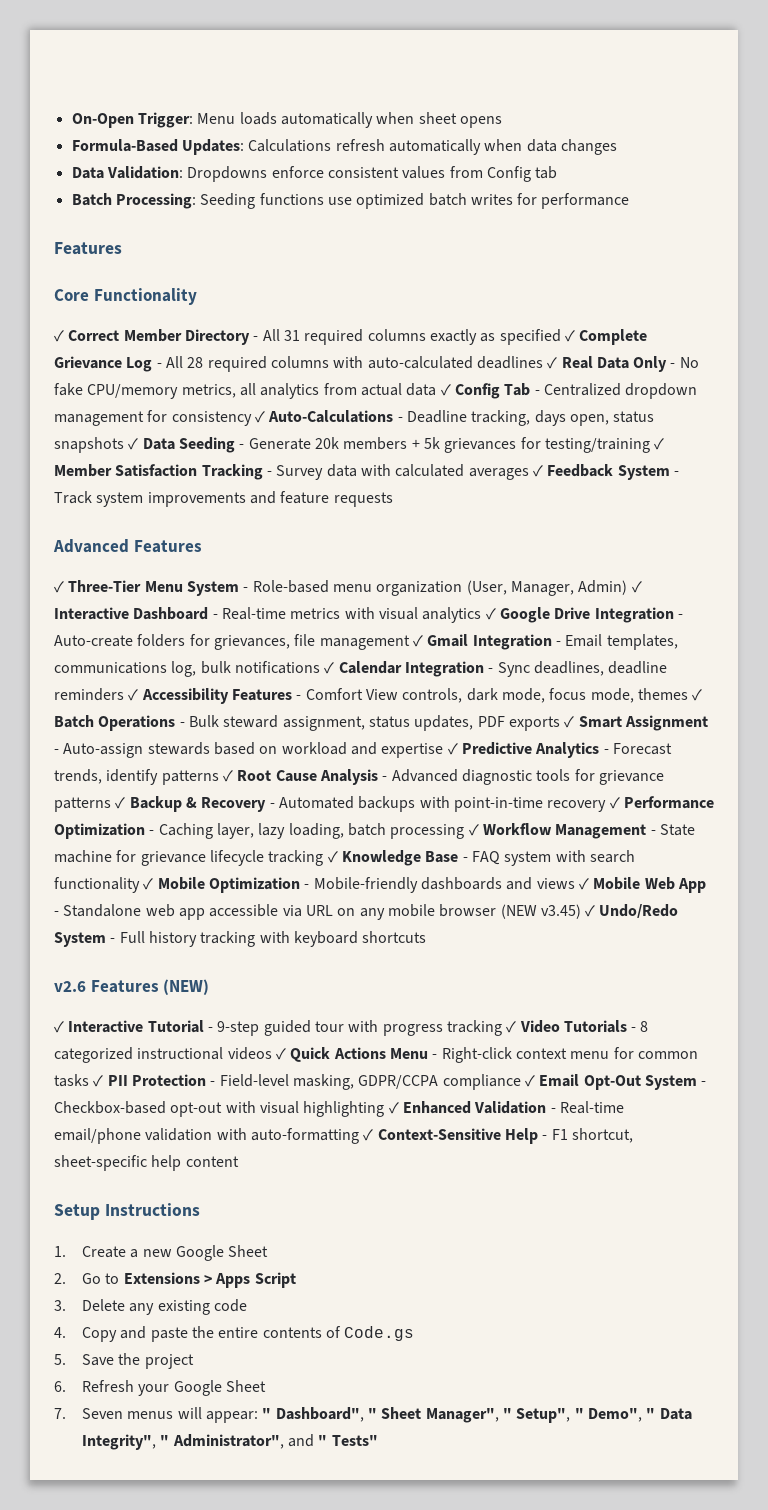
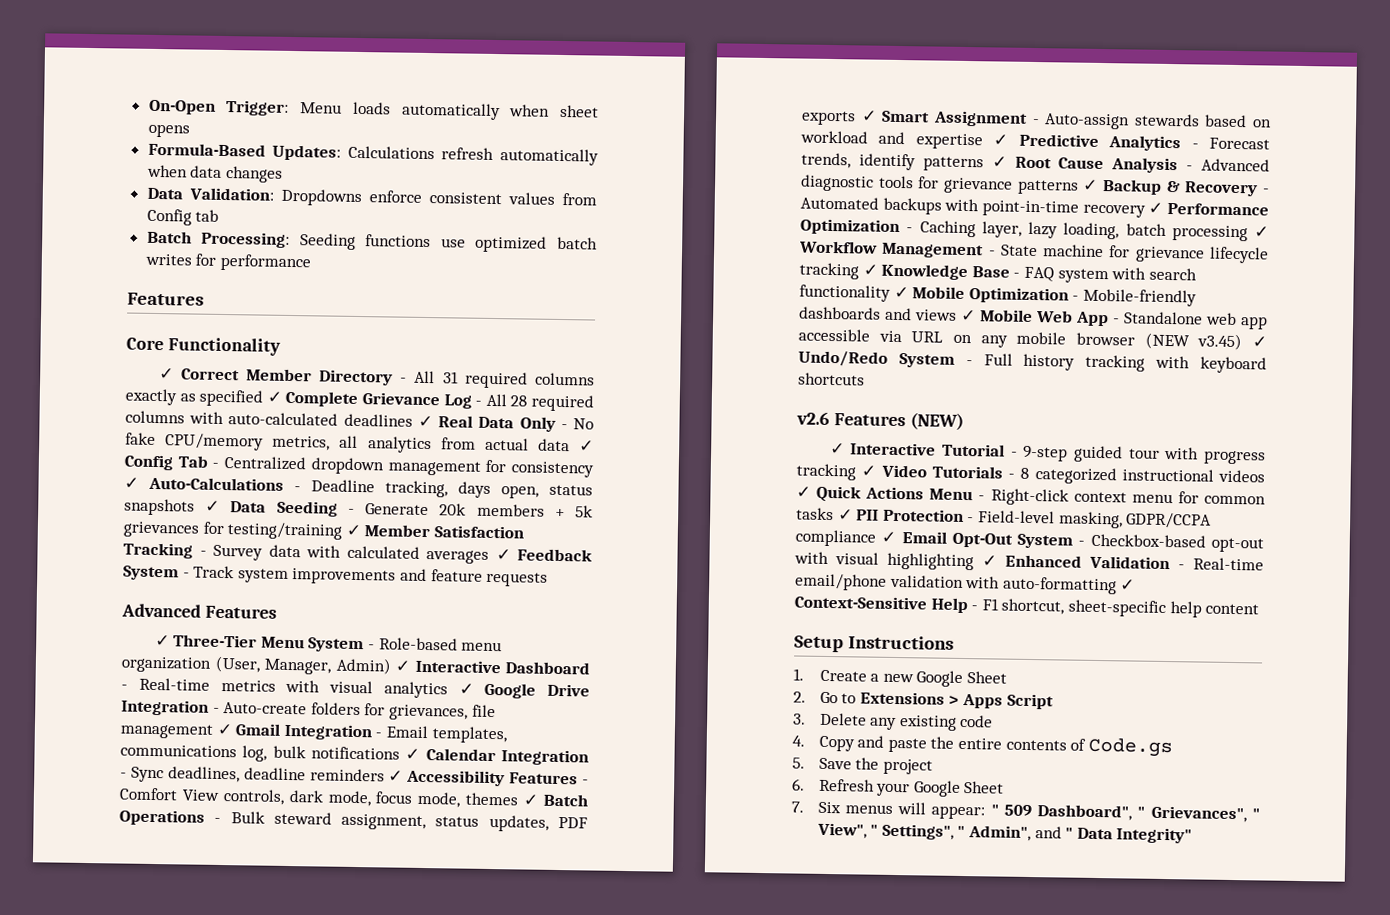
[82,1408,124,1419] Seven -> [817,801,841,814] Six
(272, 1413) none -> [1003,804,1032,817] 509
[381,1407,692,1423] [82,1434,378,1450] Sheet Manager", " Setup", " Demo", " Data Integrity", " Administrator", and " Tests" -> [1150,805,1260,823] [816,822,1193,844] Grievances", " View", " Settings", " Admin", and " Data Integrity"

